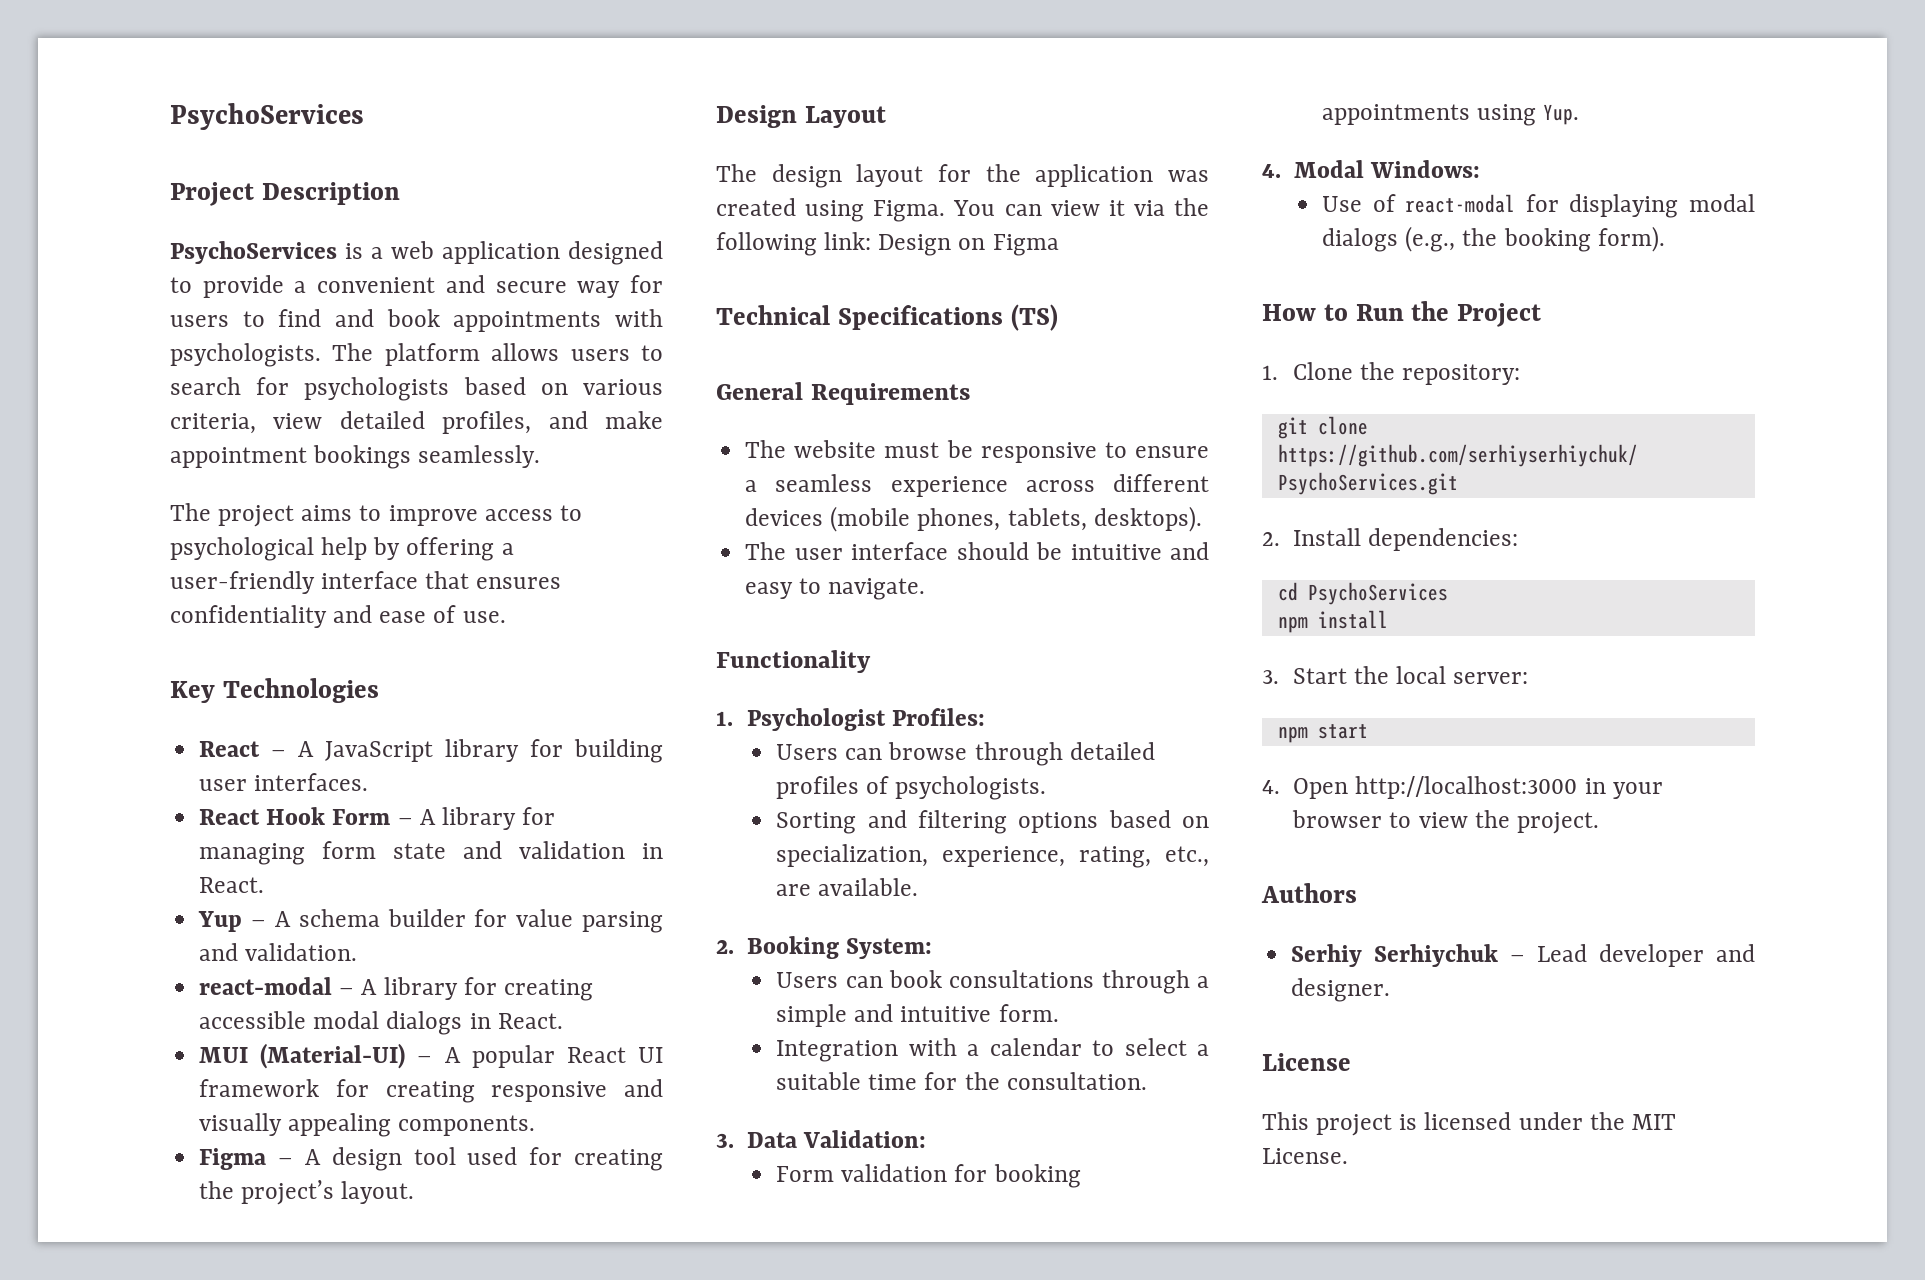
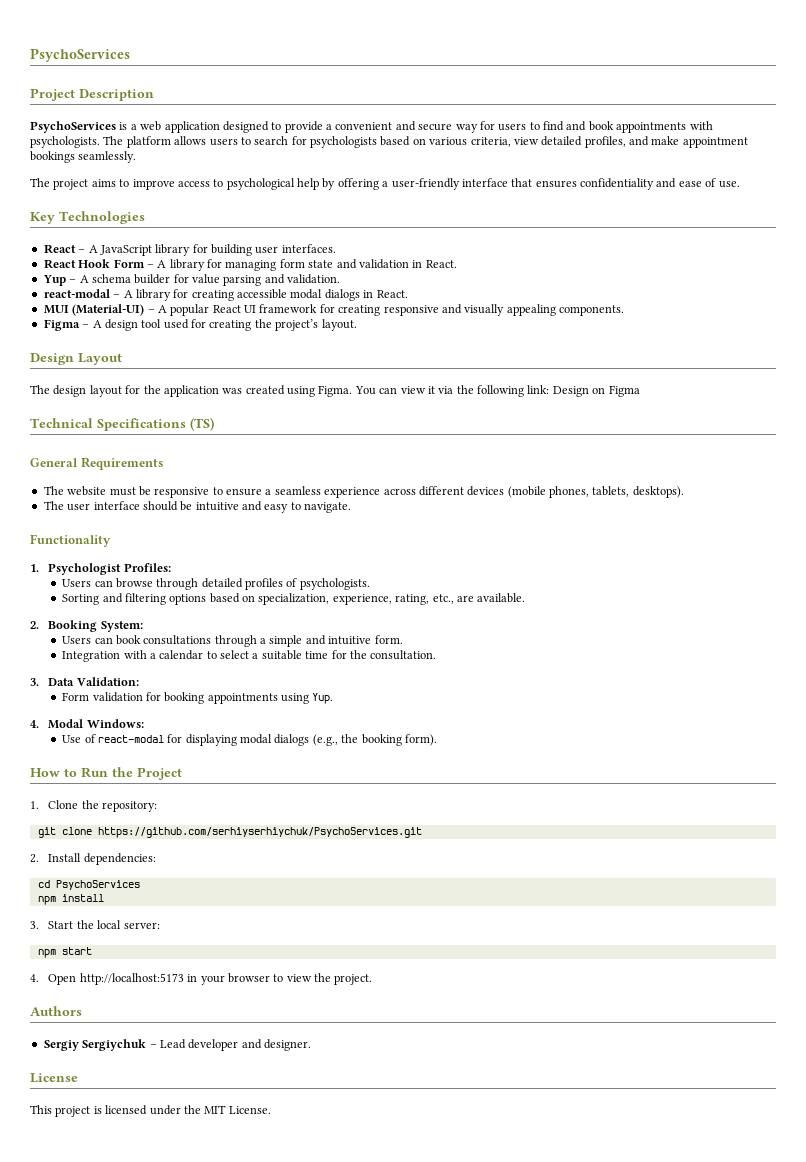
[1355,776,1578,799] http://localhost:3000 -> [79,973,184,985] http://localhost:5173
[1291,944,1499,967] Serhiy Serhiychuk -> [43,1039,147,1051] Sergiy Sergiychuk

